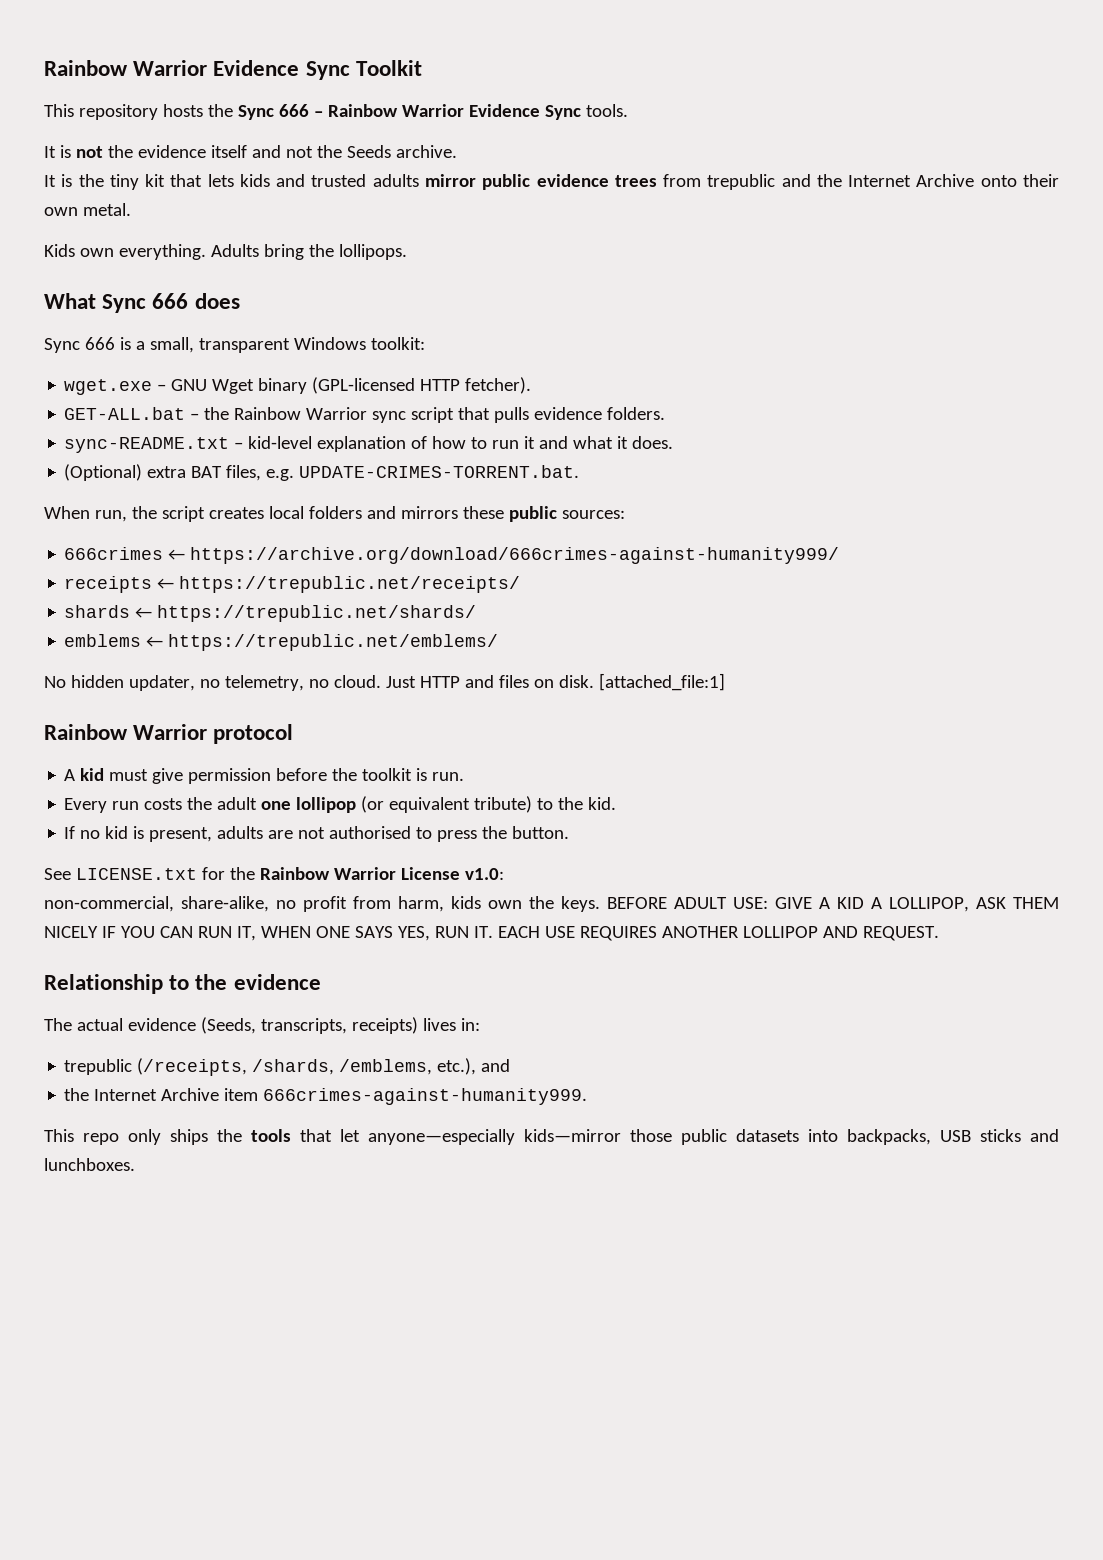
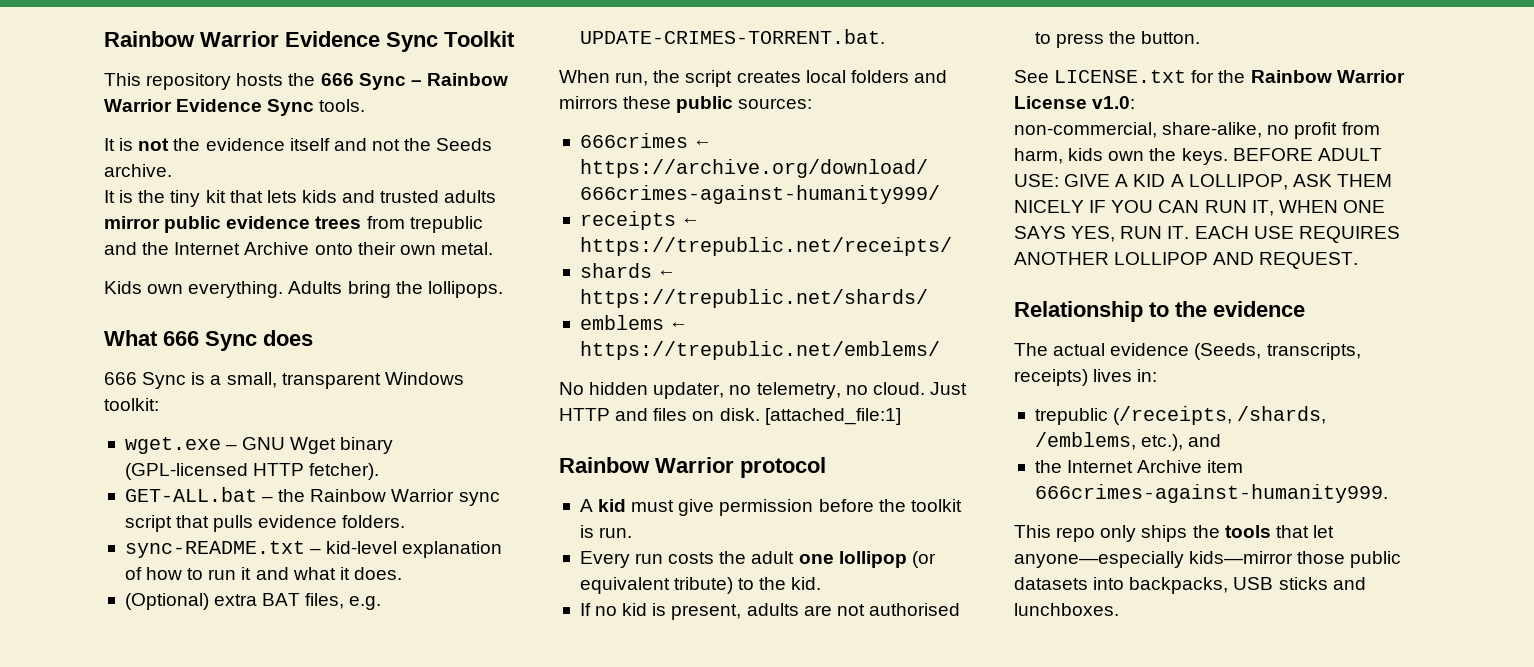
[237,104,309,120] Sync 666 -> [320,73,406,90] 666 Sync
[102,293,189,313] Sync 666 -> [163,331,257,351] 666 Sync
[44,337,115,353] Sync 666 -> [104,372,187,389] 666 Sync

